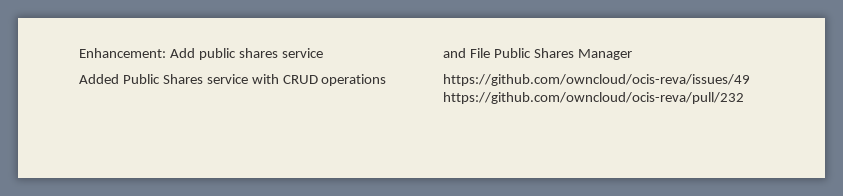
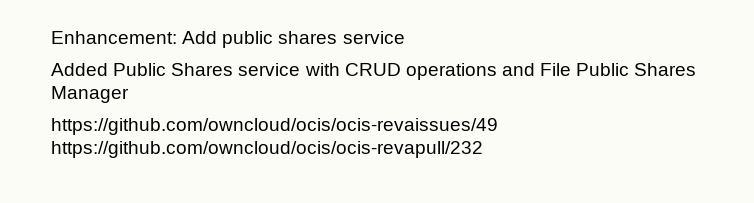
[443,74,750,86] [443,92,744,104] https://github.com/owncloud/ocis-reva/issues/49 https://github.com/owncloud/ocis-reva/pull/232 -> [51,118,498,135] [51,141,483,158] https://github.com/owncloud/ocis/ocis-revaissues/49 https://github.com/owncloud/ocis/ocis-revapull/232

